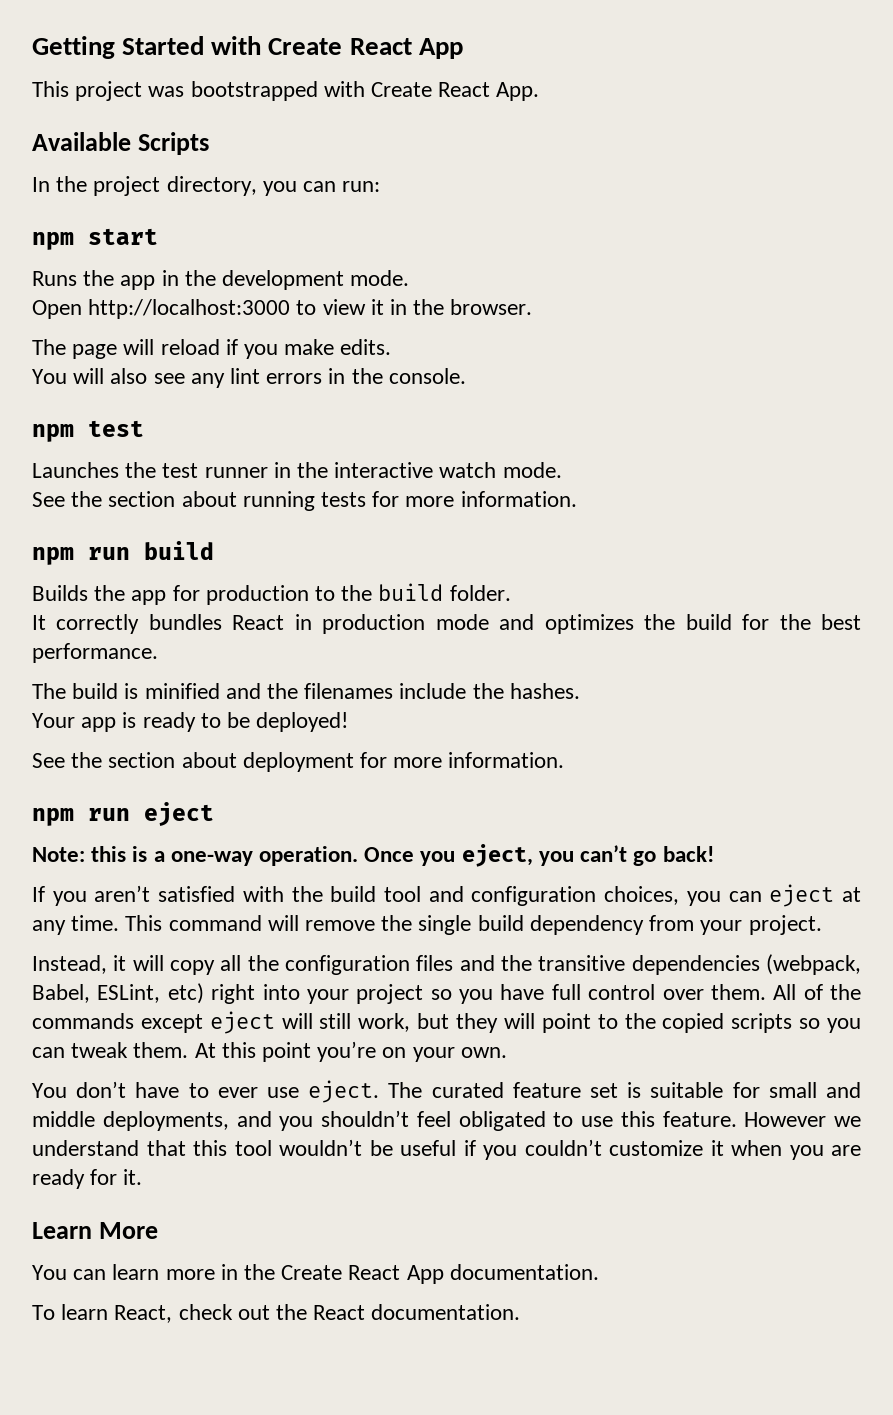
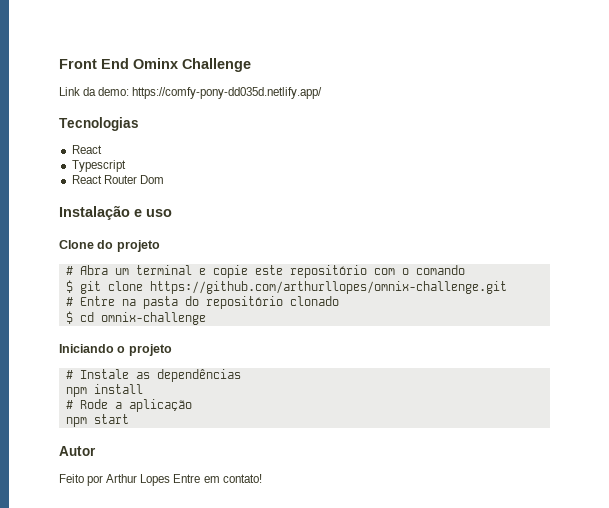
[32,36,463,59] [32,81,540,101] [32,132,209,155] [32,176,381,196] [32,228,158,250] [32,270,410,290] [32,299,533,319] [32,339,392,359] [32,368,466,388] [32,420,144,442] [32,462,562,478] [32,491,577,511] [32,541,214,565] [32,583,511,605] [32,614,861,634] [32,643,158,663] [32,683,580,699] [32,712,349,732] [32,752,565,772] [32,802,214,826] [32,844,714,867] [32,884,861,907] [32,915,822,935] [32,954,861,975] [32,983,861,1004] [32,1011,862,1034] [32,1041,507,1062] [32,1080,862,1103] [32,1110,861,1131] [32,1139,861,1160] [32,1169,143,1189] [32,1222,158,1239] [32,1264,599,1284] [32,1304,521,1323] Getting Started with Create React App // This project was bootstrapped with Create React App. // Available Scripts // In the project directory, you can run: // npm start // Runs the app in the development mode. // Open http://localhost:3000 to view it in the browser. // The page will reload if you make edits. // You will also see any lint errors in the console. // npm test // Launches the test runner in the interactive watch mode. // See the section about running tests for more information. // npm run build // Builds the app for production to the build folder. // It correctly bundles React in production mode and optimizes the build for the best performance. // The build is minified and the filenames include the hashes. // Your app is ready to be deployed! // See the section about deployment for more information. // npm run eject // Note: this is a one-way operation. Once you eject, you can’t go back! // If you aren’t satisfied with the build tool and configuration choices, you can eject at any time. This command will remove the single build dependency from your project. // Instead, it will copy all the configuration files and the transitive dependencies (webpack, Babel, ESLint, etc) right into your project so you have full control over them. All of the commands except eject will still work, but they will point to the copied scripts so you can tweak them. At this point you’re on your own. // You don’t have to ever use eject. The curated feature set is suitable for small and middle deployments, and you shouldn’t feel obligated to use this feature. However we understand that this tool wouldn’t be useful if you couldn’t customize it when you are ready for it. // Learn More // You can learn more in the Create React App documentation. // To learn React, check out the React documentation. -> [59,58,251,72] [59,87,323,99] [59,117,139,131] [71,145,102,154] [71,160,126,172] [71,175,164,184] [59,205,172,220] [59,240,160,252] [65,265,465,278] [65,280,507,294] [65,296,339,309] [65,311,206,325] [59,344,172,356] [65,369,241,382] [65,384,143,397] [65,399,192,412] [65,414,129,427] [59,446,96,456] [59,474,262,486] Front End Ominx Challenge // Link da demo: https://comfy-pony-dd035d.netlify.app/ // Tecnologias // React // Typescript // React Router Dom // Instalação e uso // Clone do projeto // # Abra um terminal e copie este repositório com o comando // $ git clone https://github.com/arthurllopes/omnix-challenge.git // # Entre na pasta do repositório clonado // $ cd omnix-challenge // Iniciando o projeto // # Instale as dependências // npm install // # Rode a aplicação // npm start // Autor // Feito por Arthur Lopes Entre em contato!

